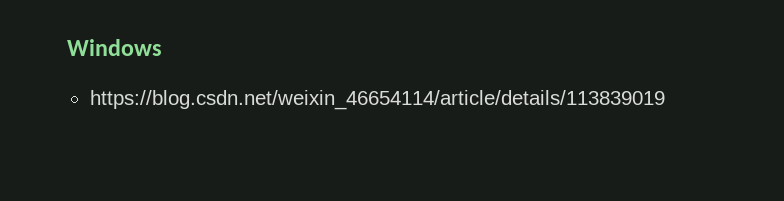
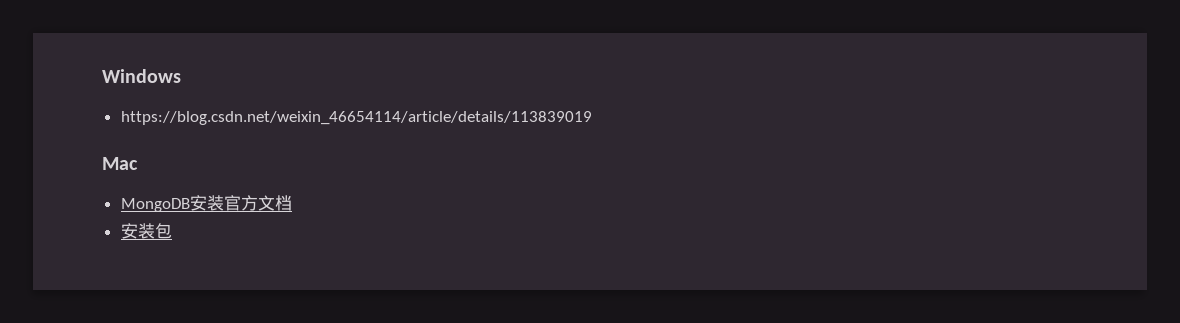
(665, 100) none -> [102,157,138,170] [120,195,292,212] [120,223,172,239] // Mac // MongoDB安装官方文档 // 安装包

